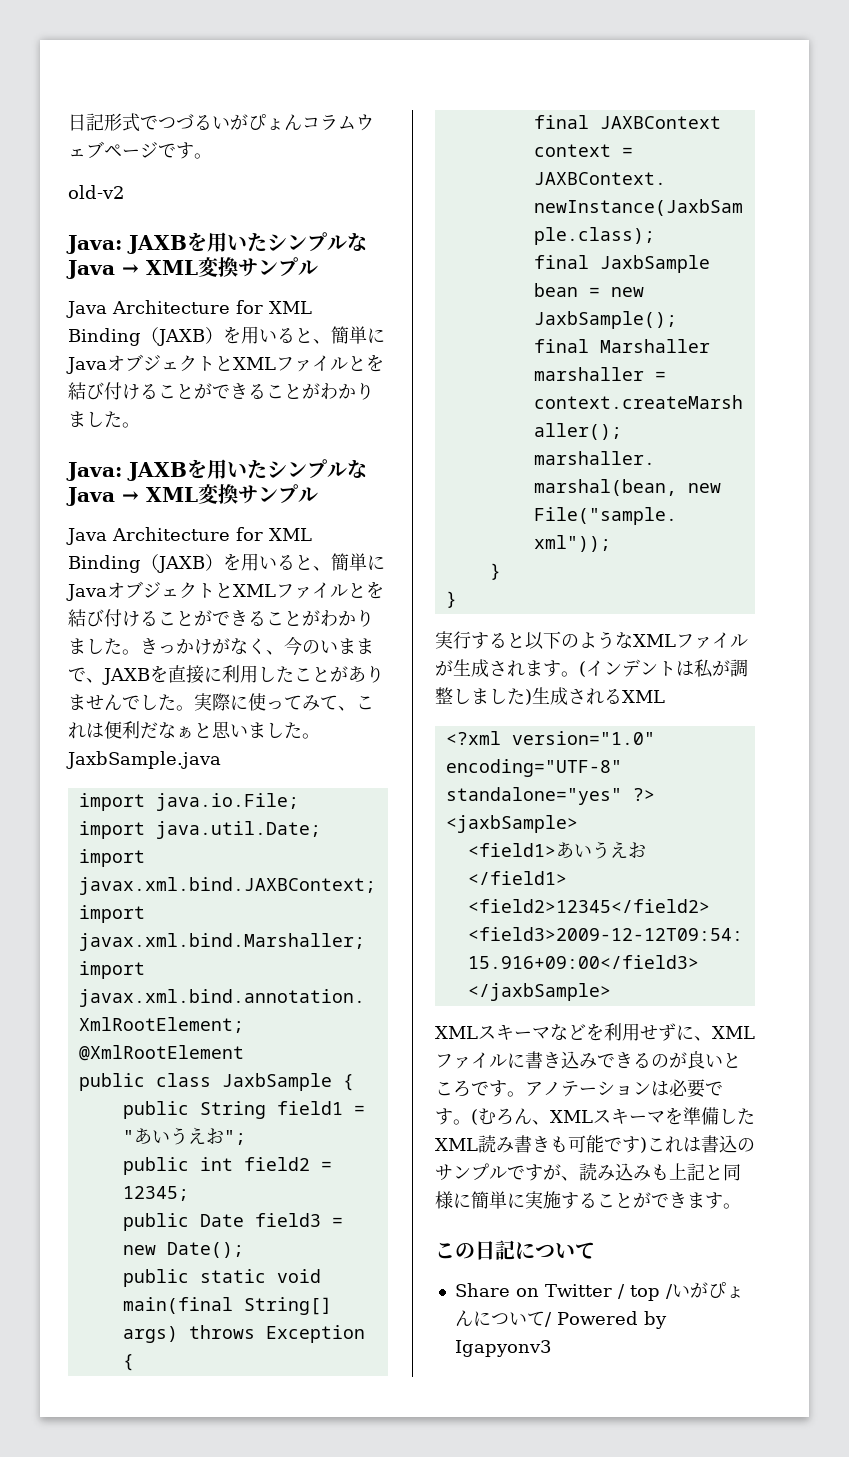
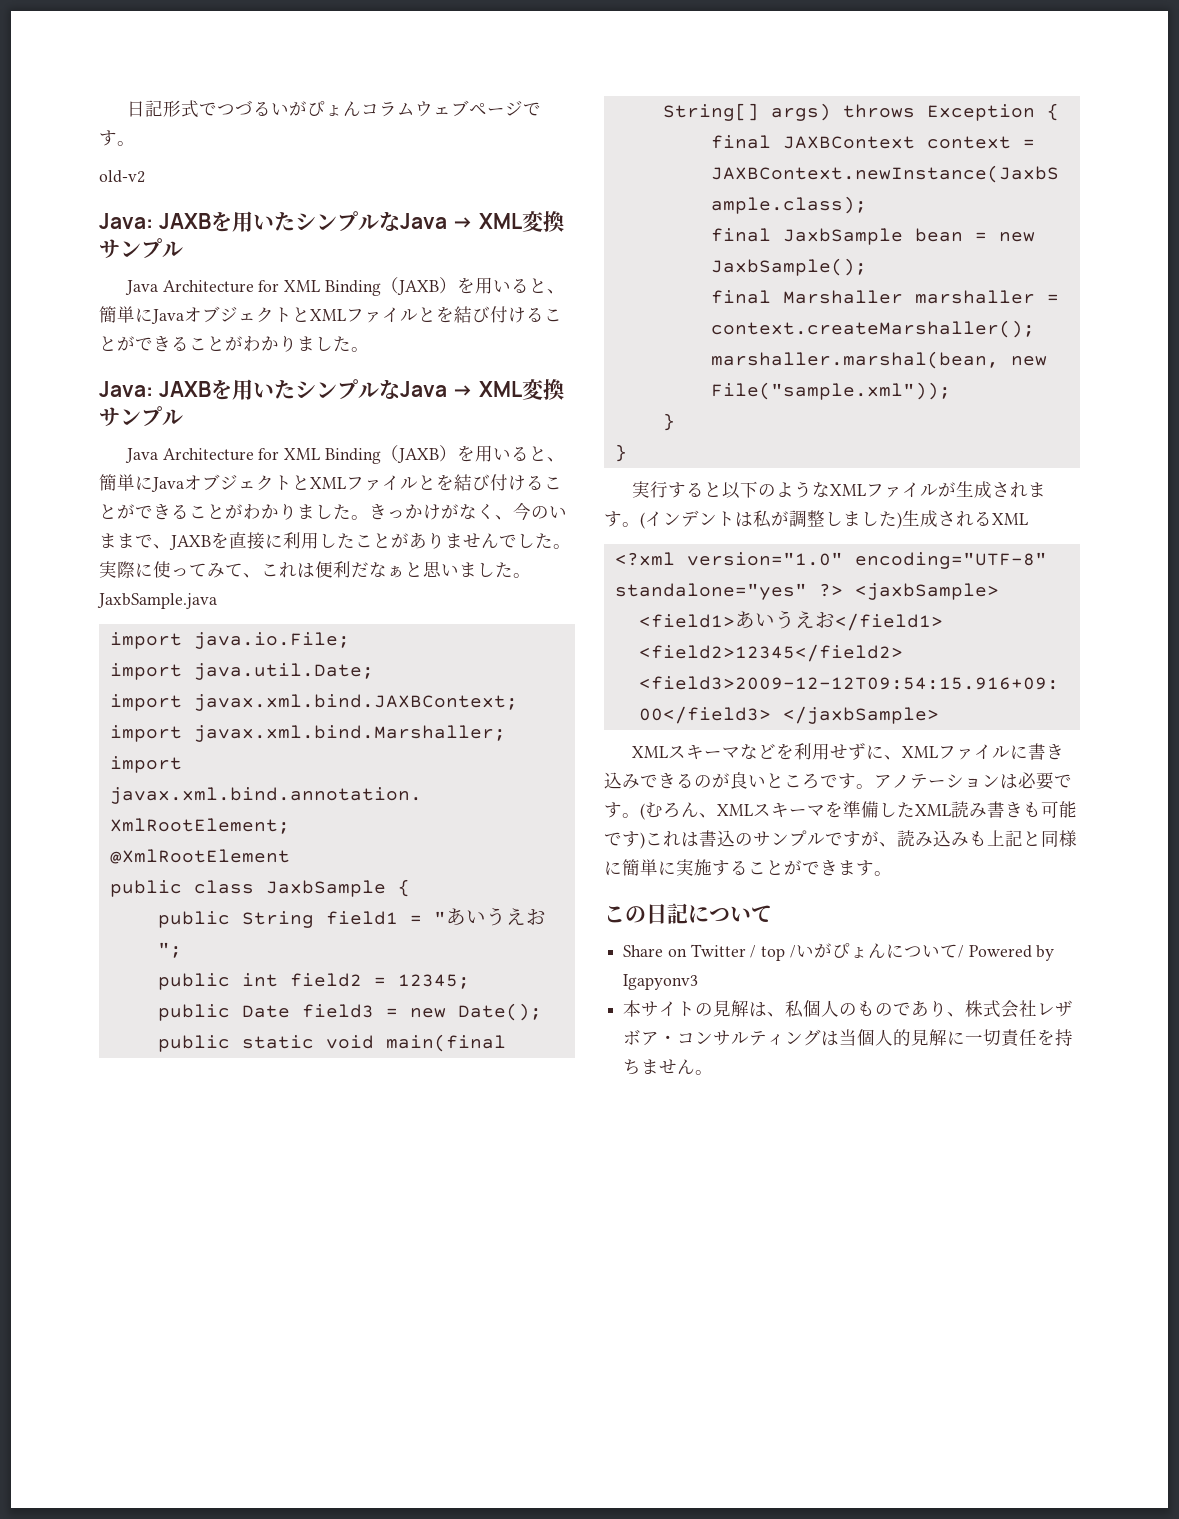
(551, 1348) none -> [623,1000,1074,1018] [623,1029,1074,1047] [623,1059,714,1075] // 本サイトの見解は、私個人のものであり、株式会社レザボア・コンサルティングは当個人的見解に一切責任を持ちません。

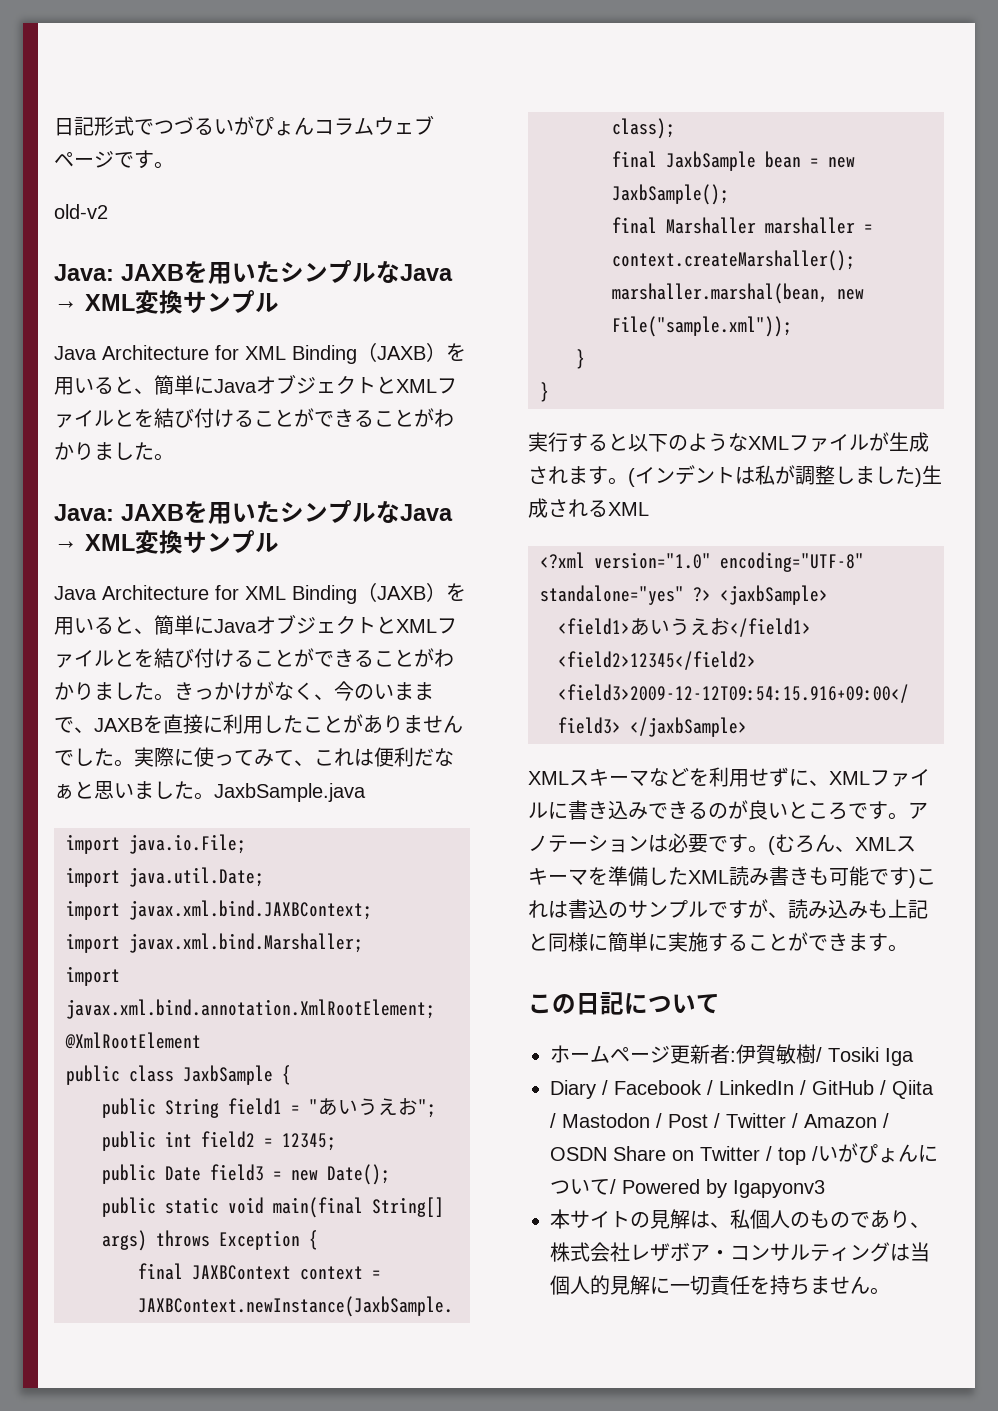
(772, 913) none -> [550,1044,914,1066] [550,1080,934,1099] [550,1113,889,1128] [550,1147,607,1161] ホームページ更新者:伊賀敏樹/ Tosiki Iga // Diary / Facebook / LinkedIn / GitHub / Qiita / Mastodon / Post / Twitter / Amazon / OSDN

